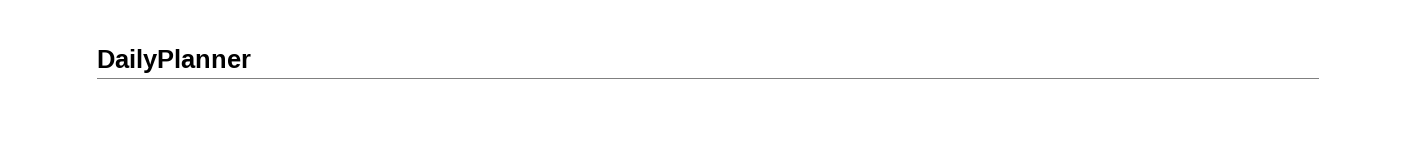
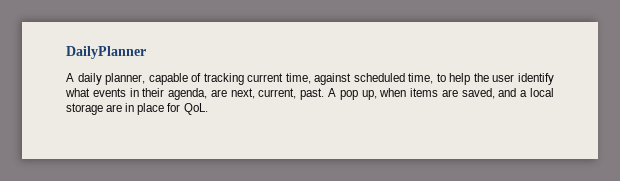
(251, 61) none -> [66,73,554,85] [65,88,554,100] [66,103,208,115] // A daily planner, capable of tracking current time, against scheduled time, to help the user identify what events in their agenda, are next, current, past. A pop up, when items are saved, and a local storage are in place for QoL.

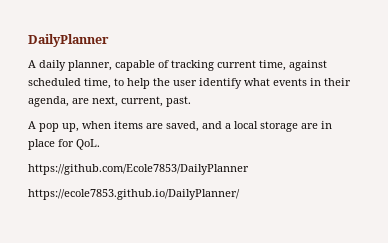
(325, 94) none -> (191, 101) //
(208, 109) none -> [28,164,249,175] [28,189,240,200] // https://github.com/Ecole7853/DailyPlanner // https://ecole7853.github.io/DailyPlanner/

